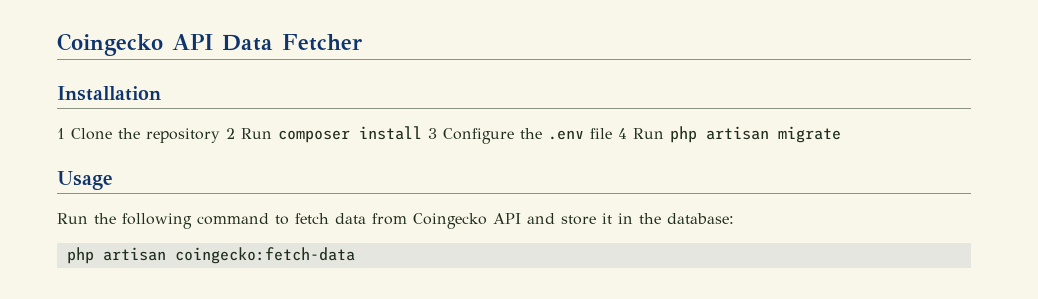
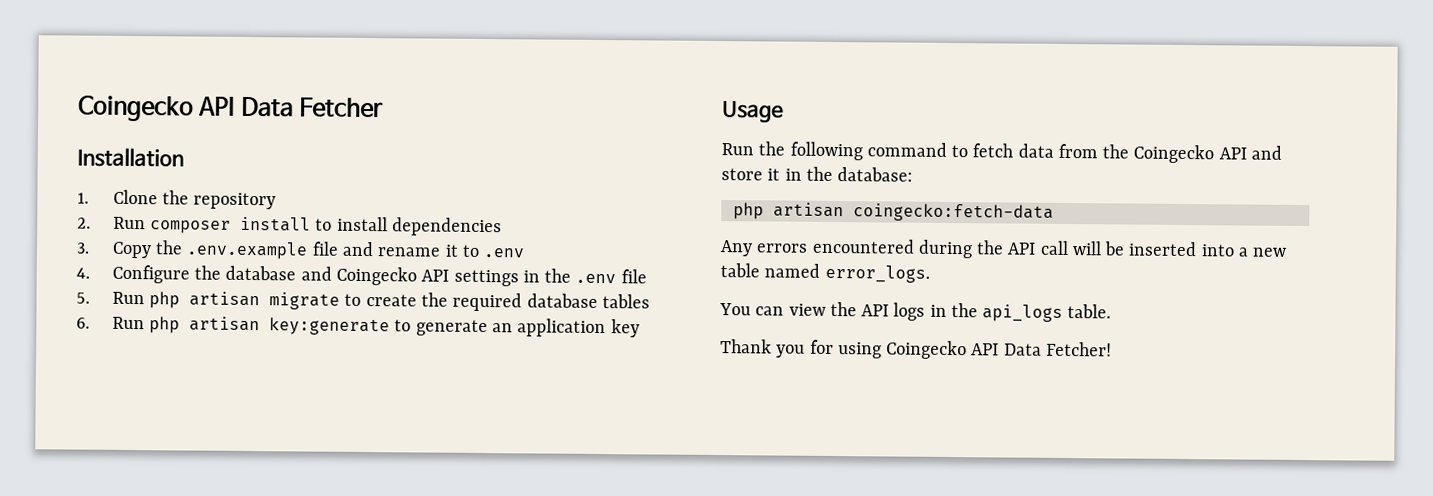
[57,128,65,139] 1 -> [77,192,89,204] 1.
[226,128,235,139] 2 -> [77,217,91,229] // 2.
[428,128,514,144] 3 Configure -> [315,216,503,237] [76,240,525,260] [76,264,540,287] to install dependencies // 3. Copy the .env.example file and rename it to .env // 4. Configure the database and Coingecko API settings in
[618,128,627,139] 4 -> [76,292,90,304] // 5.
(841, 134) none -> [344,292,650,312] [76,316,640,338] to create the required database tables // 6. Run php artisan key:generate to generate an application key
(407, 219) none -> [1102,144,1130,159] the
(355, 255) none -> [720,238,1288,259] [720,263,930,283] [719,301,1112,322] [720,339,1112,360] // Any errors encountered during the API call will be inserted into a new table named error_logs. // You can view the API logs in the api_logs table. // Thank you for using Coingecko API Data Fetcher!

